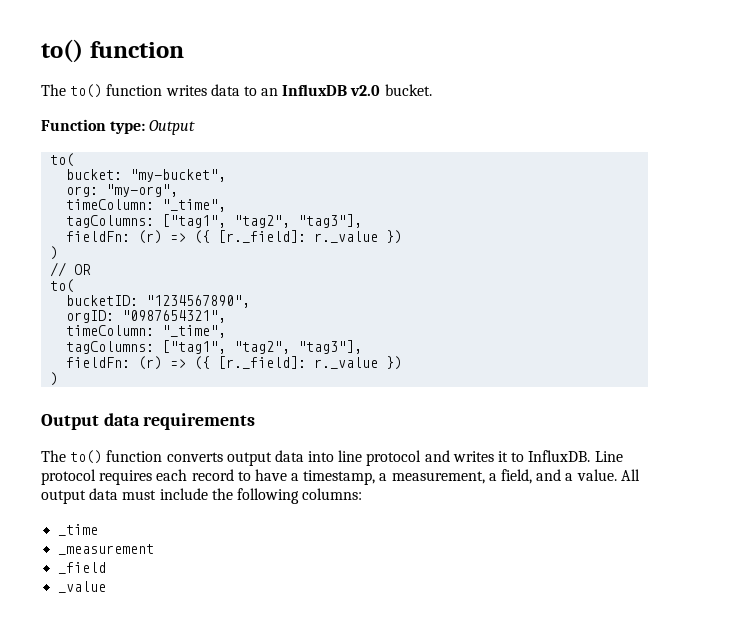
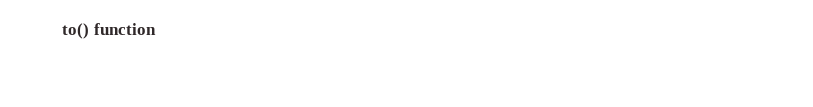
[41,39,184,63] [41,84,432,98] [41,119,196,135] [50,153,75,167] [66,169,227,182] [66,184,179,197] [66,199,227,212] [66,214,363,228] [66,230,403,244] [50,246,59,260] [50,262,92,277] [50,279,75,293] [66,295,251,308] [66,310,227,323] [66,325,227,338] [66,340,363,354] [66,356,403,370] [50,372,59,386] [41,413,256,430] [41,450,623,466] [41,469,640,485] [41,488,363,504] [58,524,99,536] [58,544,155,555] [58,562,107,574] [58,581,107,593] to() function // The to() function writes data to an InfluxDB v2.0 bucket. // Function type: Output // to( // bucket: "my-bucket", // org: "my-org", // timeColumn: "_time", // tagColumns: ["tag1", "tag2", "tag3"], // fieldFn: (r) => ({ [r._field]: r._value }) // ) // // OR // to( // bucketID: "1234567890", // orgID: "0987654321", // timeColumn: "_time", // tagColumns: ["tag1", "tag2", "tag3"], // fieldFn: (r) => ({ [r._field]: r._value }) // ) // Output data requirements // The to() function converts output data into line protocol and writes it to InfluxDB. Line protocol requires each record to have a timestamp, a measurement, a field, and a value. All output data must include the following columns: // _time // _measurement // _field // _value -> [62,23,156,39] to() function

